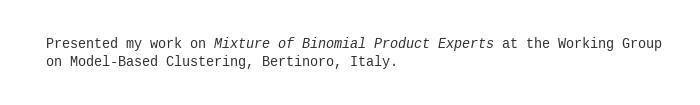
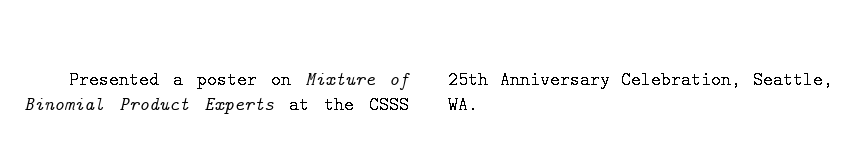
[126,37,182,51] my work -> [172,71,257,89] a poster
[558,37,662,51] [46,55,398,69] Working Group on Model-Based Clustering, Bertinoro, Italy. -> [369,96,409,114] [448,71,833,89] [448,96,478,114] CSSS 25th Anniversary Celebration, Seattle, WA.

